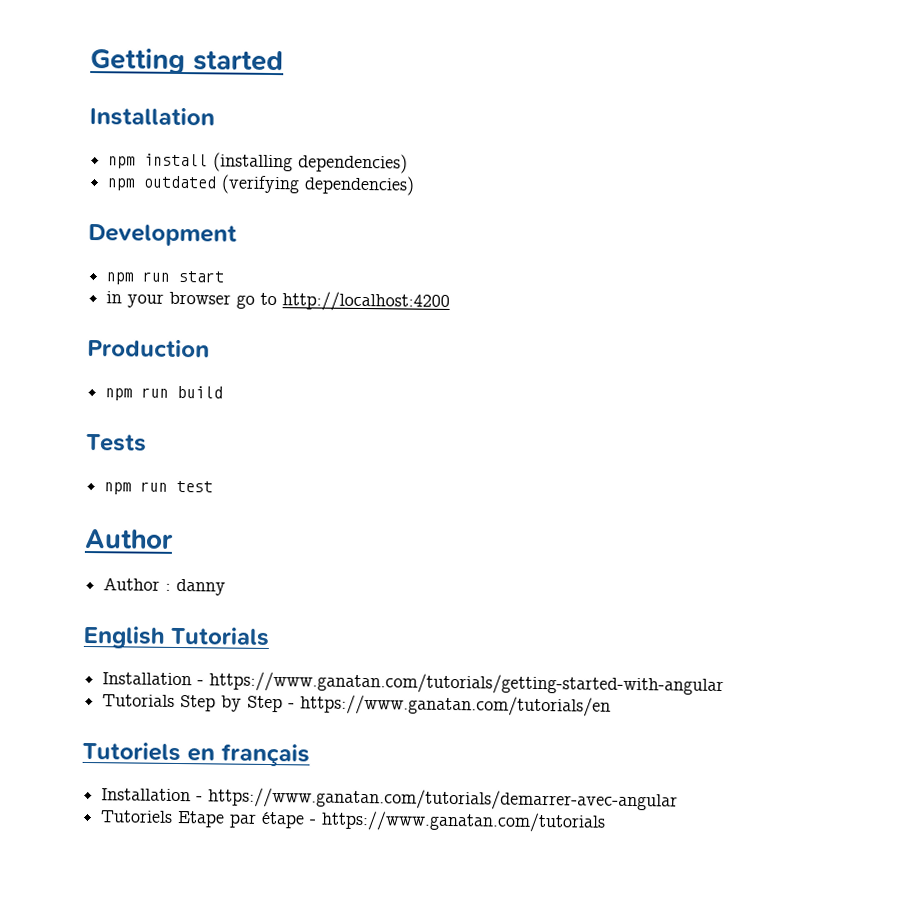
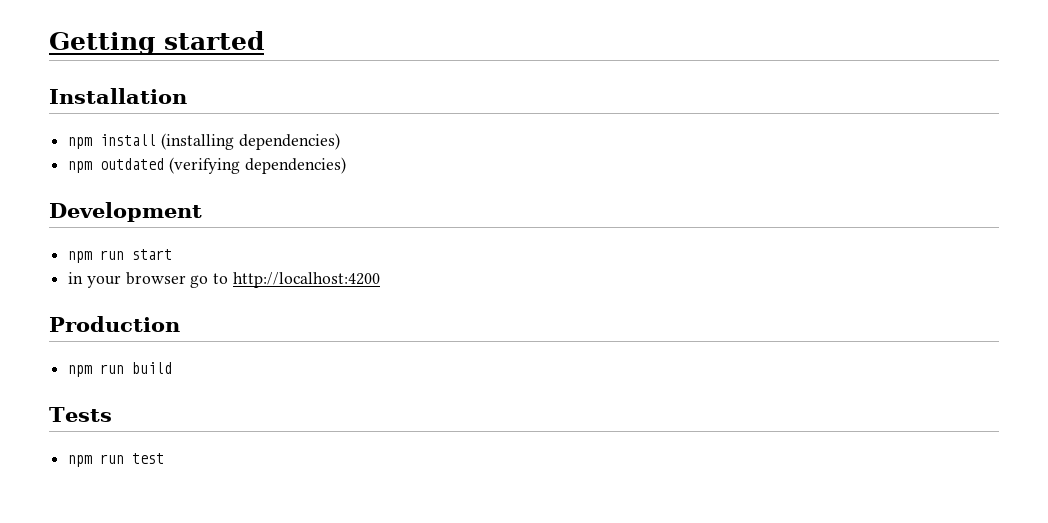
[84,528,174,549] [103,577,227,596] [83,625,270,649] [102,671,725,697] [102,694,612,717] [82,741,310,767] [101,787,679,812] [100,810,607,833] // Author // Author : danny // English Tutorials // Installation - https://www.ganatan.com/tutorials/getting-started-with-angular // Tutorials Step by Step - https://www.ganatan.com/tutorials/en // Tutoriels en français // Installation - https://www.ganatan.com/tutorials/demarrer-avec-angular // Tutoriels Etape par étape - https://www.ganatan.com/tutorials -> (165, 458) none

